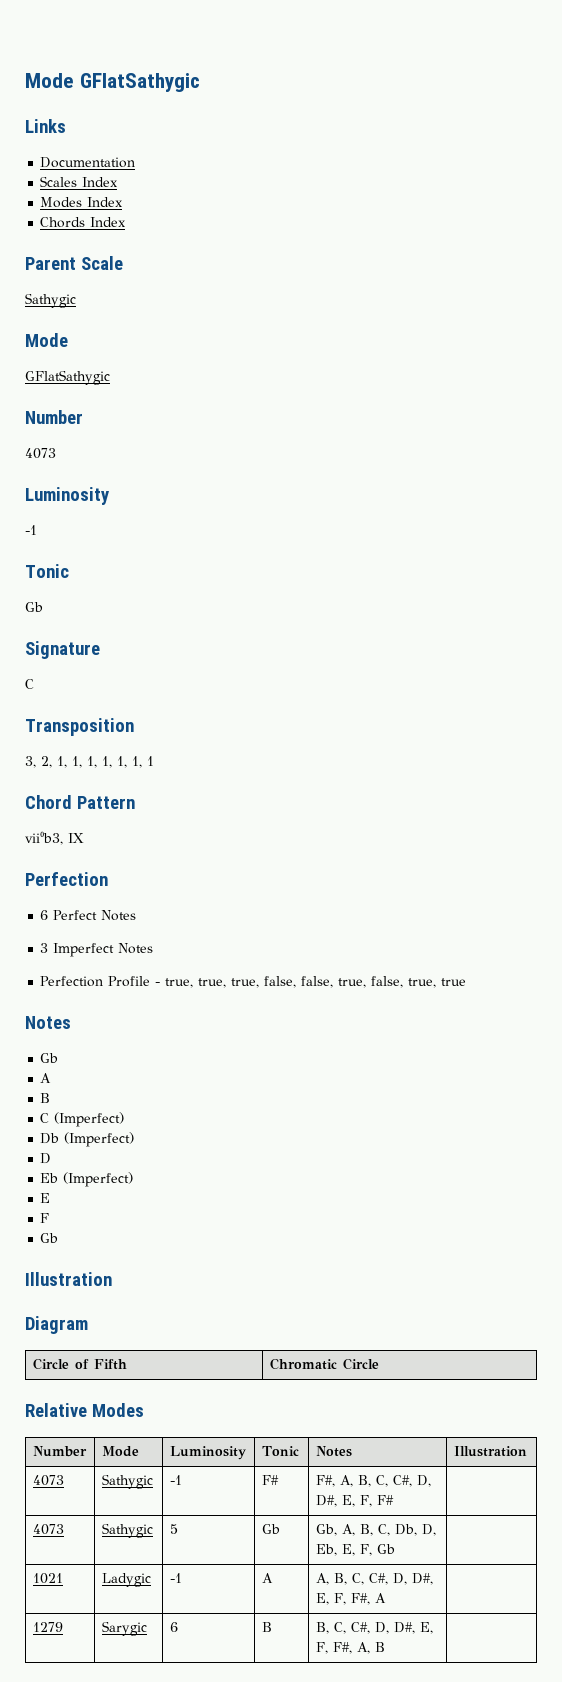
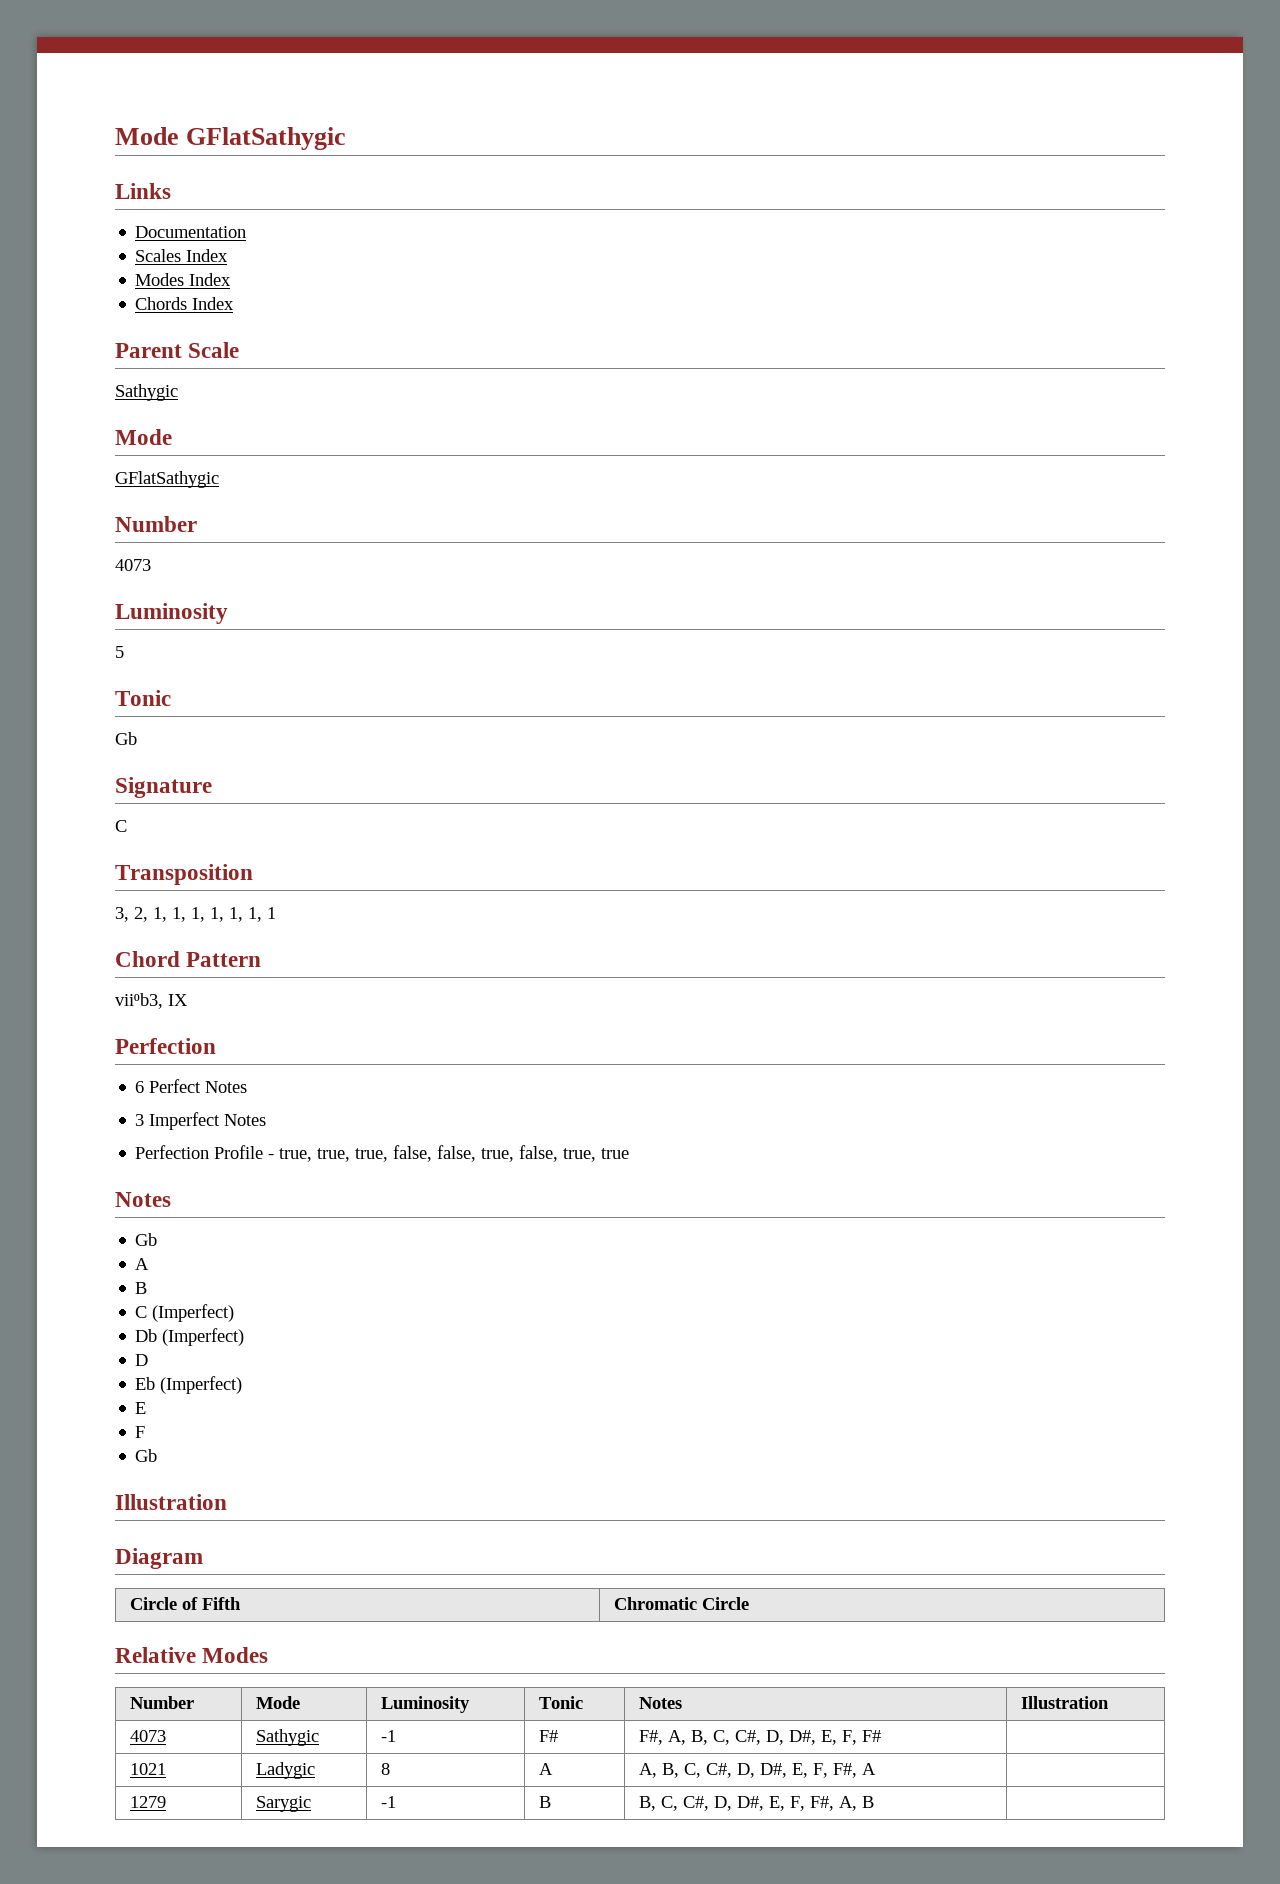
[25,525,37,535] -1 -> [115,646,124,658] 5
[32,1524,64,1535] [101,1523,153,1538] [169,1524,178,1534] [261,1524,280,1534] [315,1524,436,1536] [315,1544,395,1556] // 4073 | Sathygic | 5 | Gb | Gb, A, B, C, Db, D, Eb, E, F, Gb | -> (881, 1736) none
[169,1573,182,1583] -1 -> [380,1763,390,1775] 8
[169,1622,178,1632] 6 -> [380,1796,396,1808] -1

